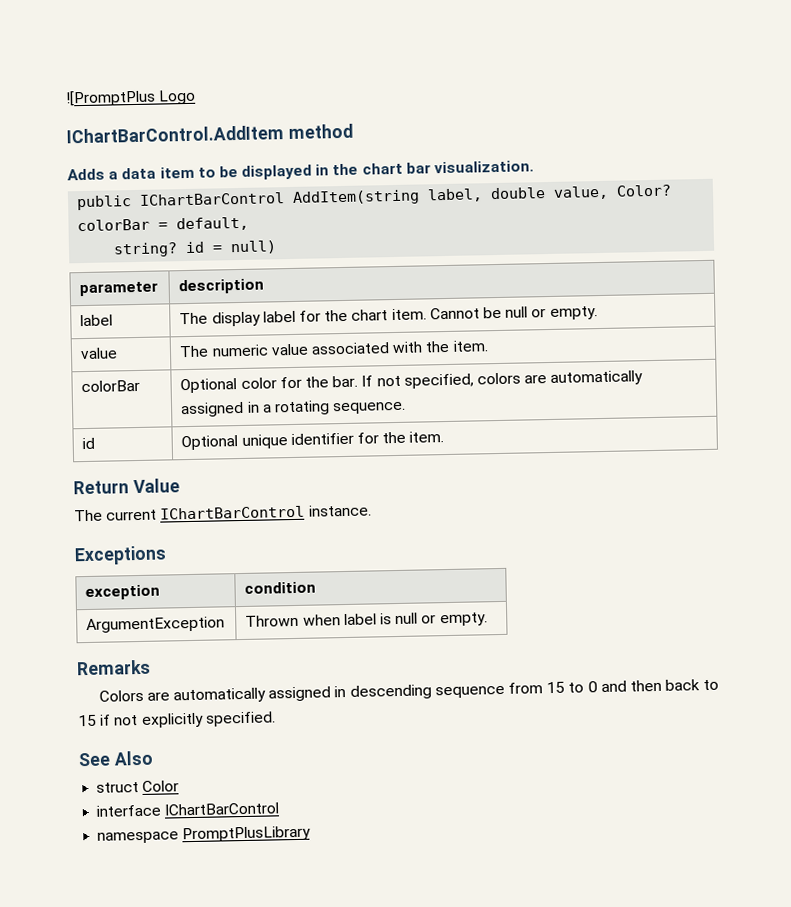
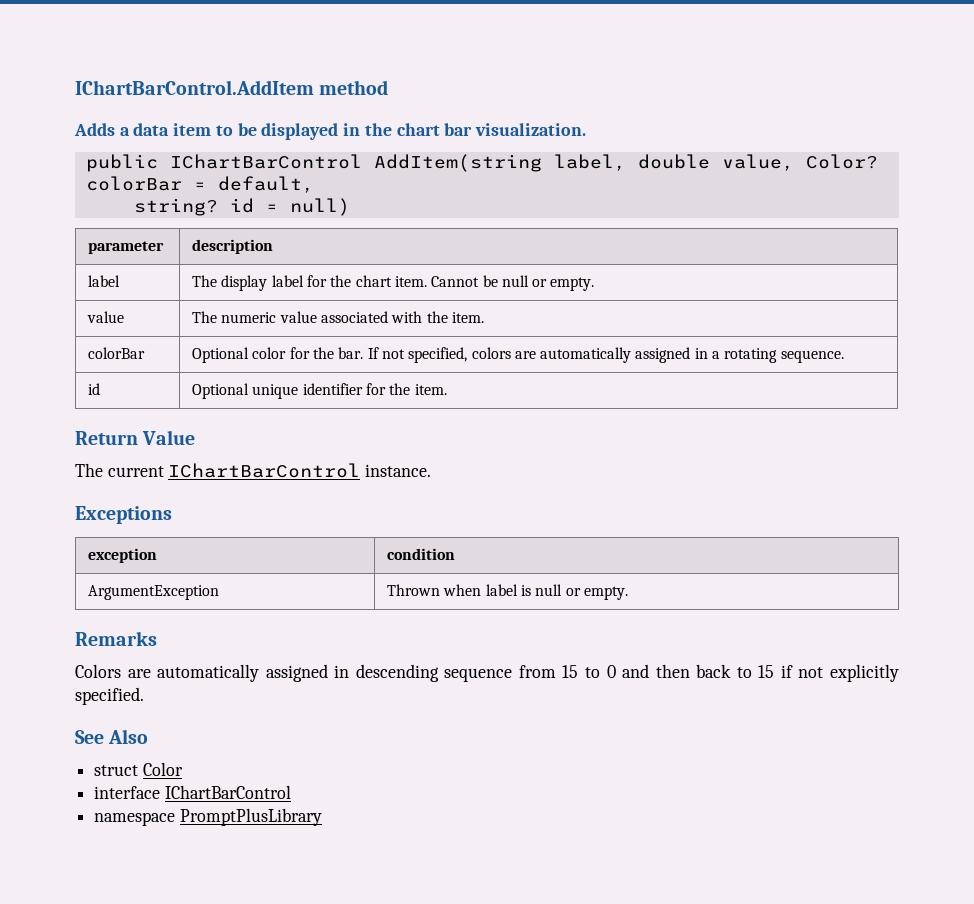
[65,89,197,107] ![PromptPlus Logo // -> (75, 87) none

